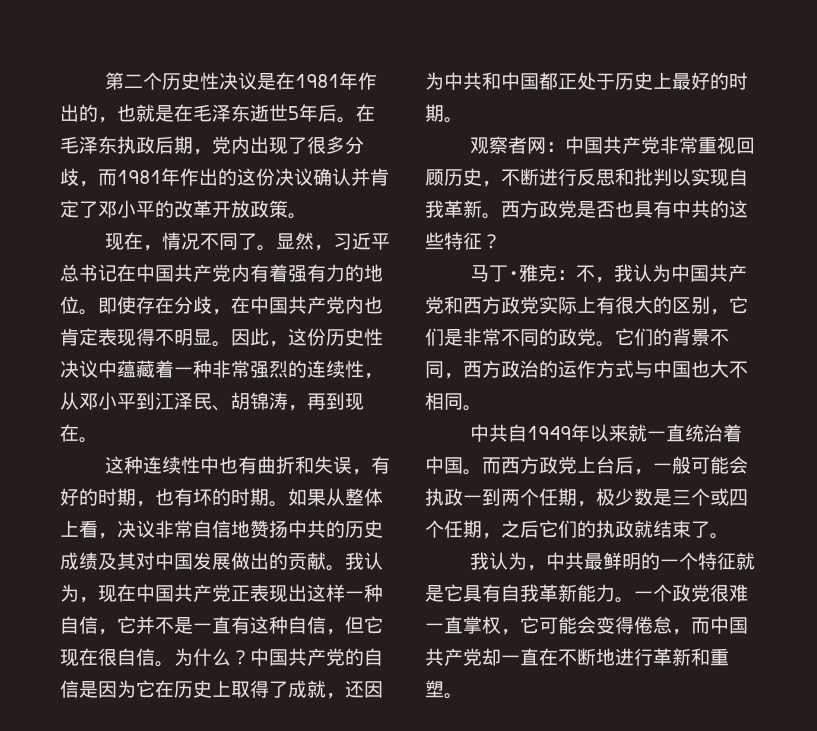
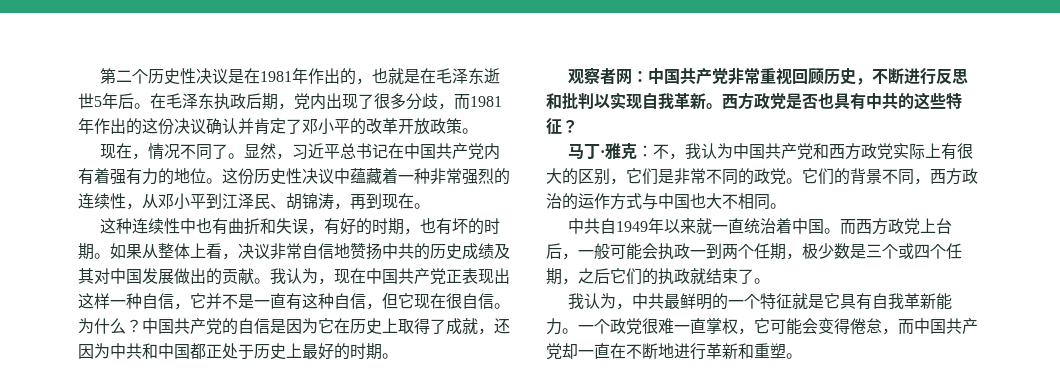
[98,296,383,315] [60,328,288,347] 即使存在分歧，在中国共产党内也肯定表现得不明显。因此， -> (222, 181) none

